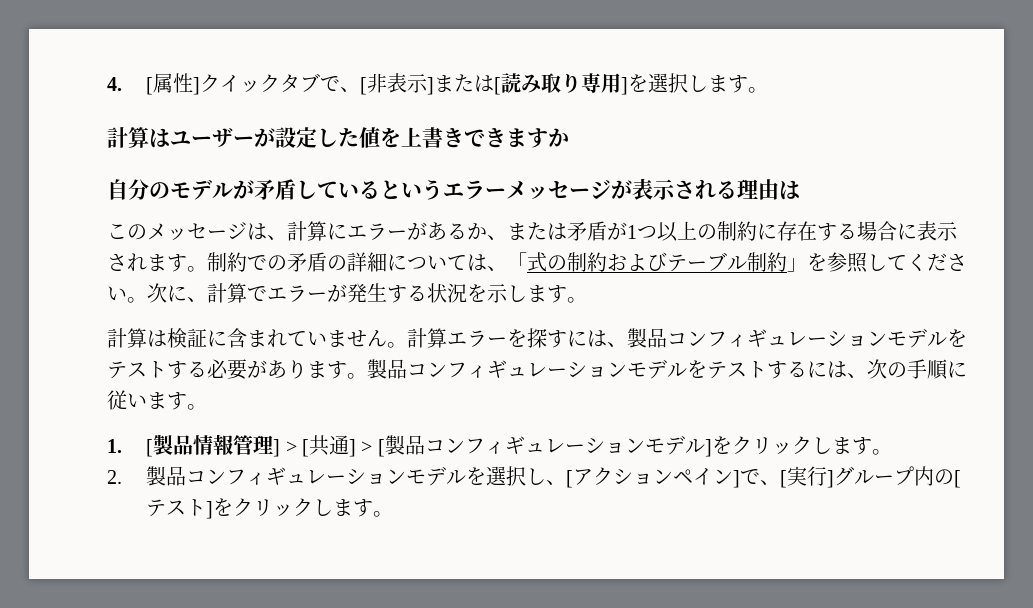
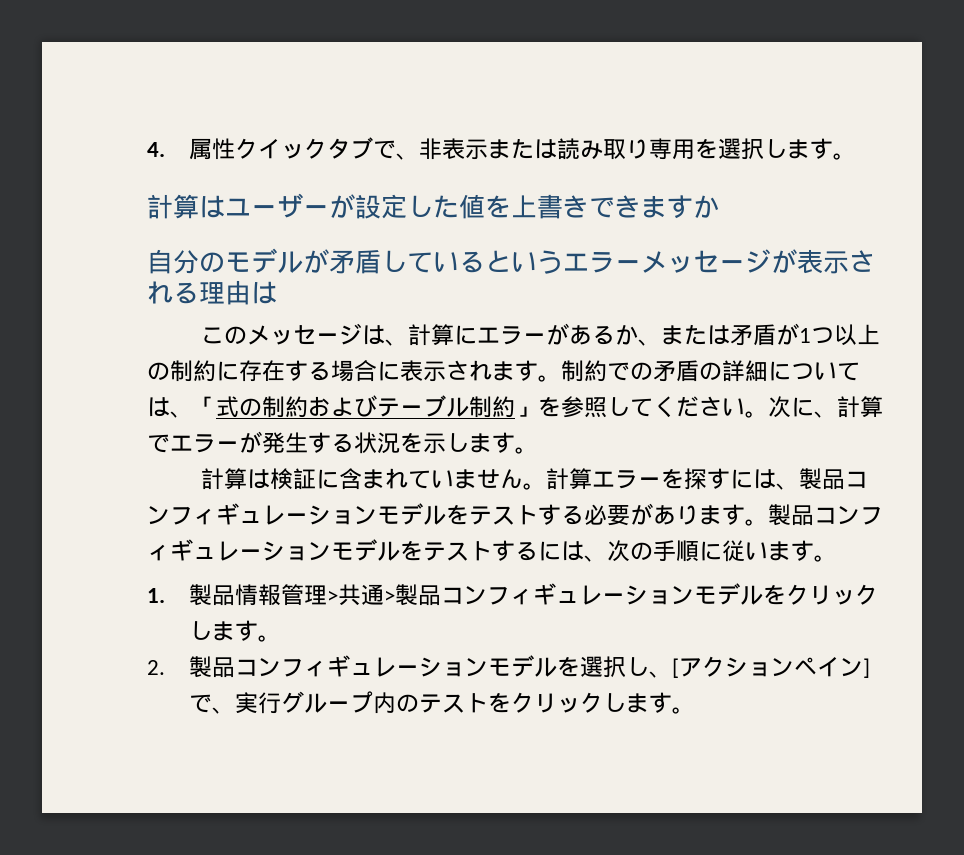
[146,73,201,95] [属性] -> [188,138,235,160] 属性
[360,73,502,95] [非表示]または[ -> [418,138,557,160] 非表示または
[621,77,629,95] ] -> (695, 149) none
[146,439,154,457] [ -> (165, 595) none
[273,435,712,457] ] > [共通] > [製品コンフィギュレーションモデル] -> [326,583,763,606] >共通>製品コンフィギュレーションモデル
[780,466,962,488] [146,499,214,519] [実行]グループ内の[テスト] -> [234,691,488,714] 実行グループ内のテスト

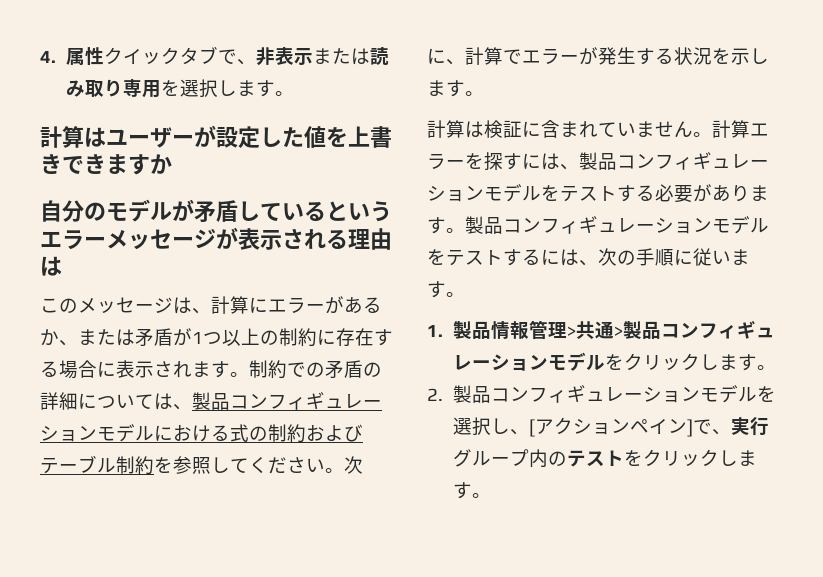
[193,396,216,415] 「 -> [192,392,382,410] [40,424,230,442] 製品コンフィギュレーションモデルにおける
[515,406,538,417] 」 -> (154, 465) none

